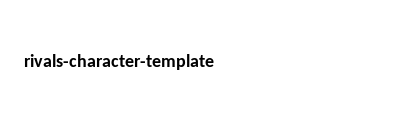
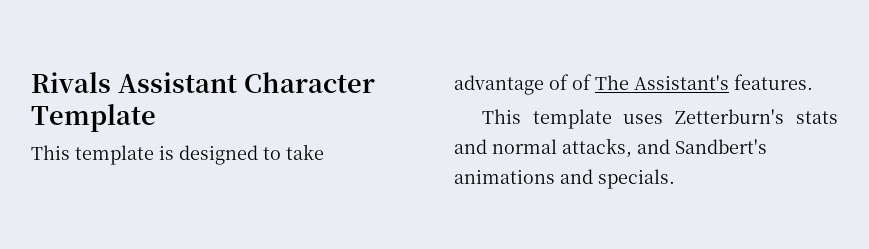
[24,54,214,70] rivals-character-template -> [31,72,375,93] [31,104,156,132] [31,144,324,165] [454,74,813,95] [481,109,838,129] [454,138,767,158] [454,169,675,189] Rivals Assistant Character Template // This template is designed to take advantage of of The Assistant's features. // This template uses Zetterburn's stats and normal attacks, and Sandbert's animations and specials.

